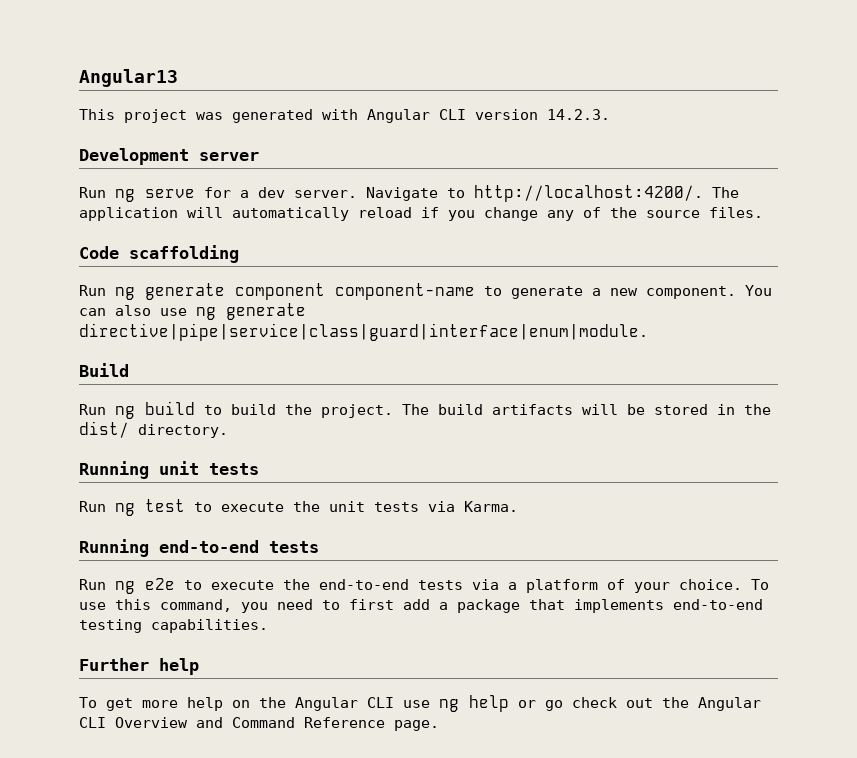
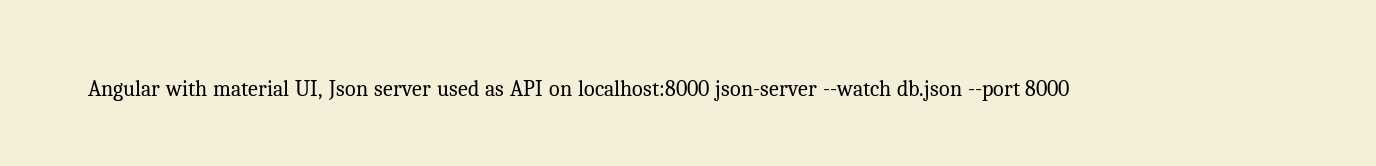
[79,69,178,87] [79,109,610,123] [79,148,259,165] [79,185,739,202] [79,207,763,221] [79,245,239,263] [79,283,772,300] [79,303,306,320] [79,323,648,341] [79,363,129,377] [79,401,771,419] [79,421,228,438] [79,461,259,479] [79,499,518,516] [79,539,319,557] [79,578,769,594] [79,599,763,613] [79,619,268,633] [79,658,199,675] [79,695,761,712] [79,717,439,731] Angular13 // This project was generated with Angular CLI version 14.2.3. // Development server // Run ng serve for a dev server. Navigate to http://localhost:4200/. The application will automatically reload if you change any of the source files. // Code scaffolding // Run ng generate component component-name to generate a new component. You can also use ng generate directive|pipe|service|class|guard|interface|enum|module. // Build // Run ng build to build the project. The build artifacts will be stored in the dist/ directory. // Running unit tests // Run ng test to execute the unit tests via Karma. // Running end-to-end tests // Run ng e2e to execute the end-to-end tests via a platform of your choice. To use this command, you need to first add a package that implements end-to-end testing capabilities. // Further help // To get more help on the Angular CLI use ng help or go check out the Angular CLI Overview and Command Reference page. -> [88,80,1070,101] Angular with material UI, Json server used as API on localhost:8000 json-server --watch db.json --port 8000

